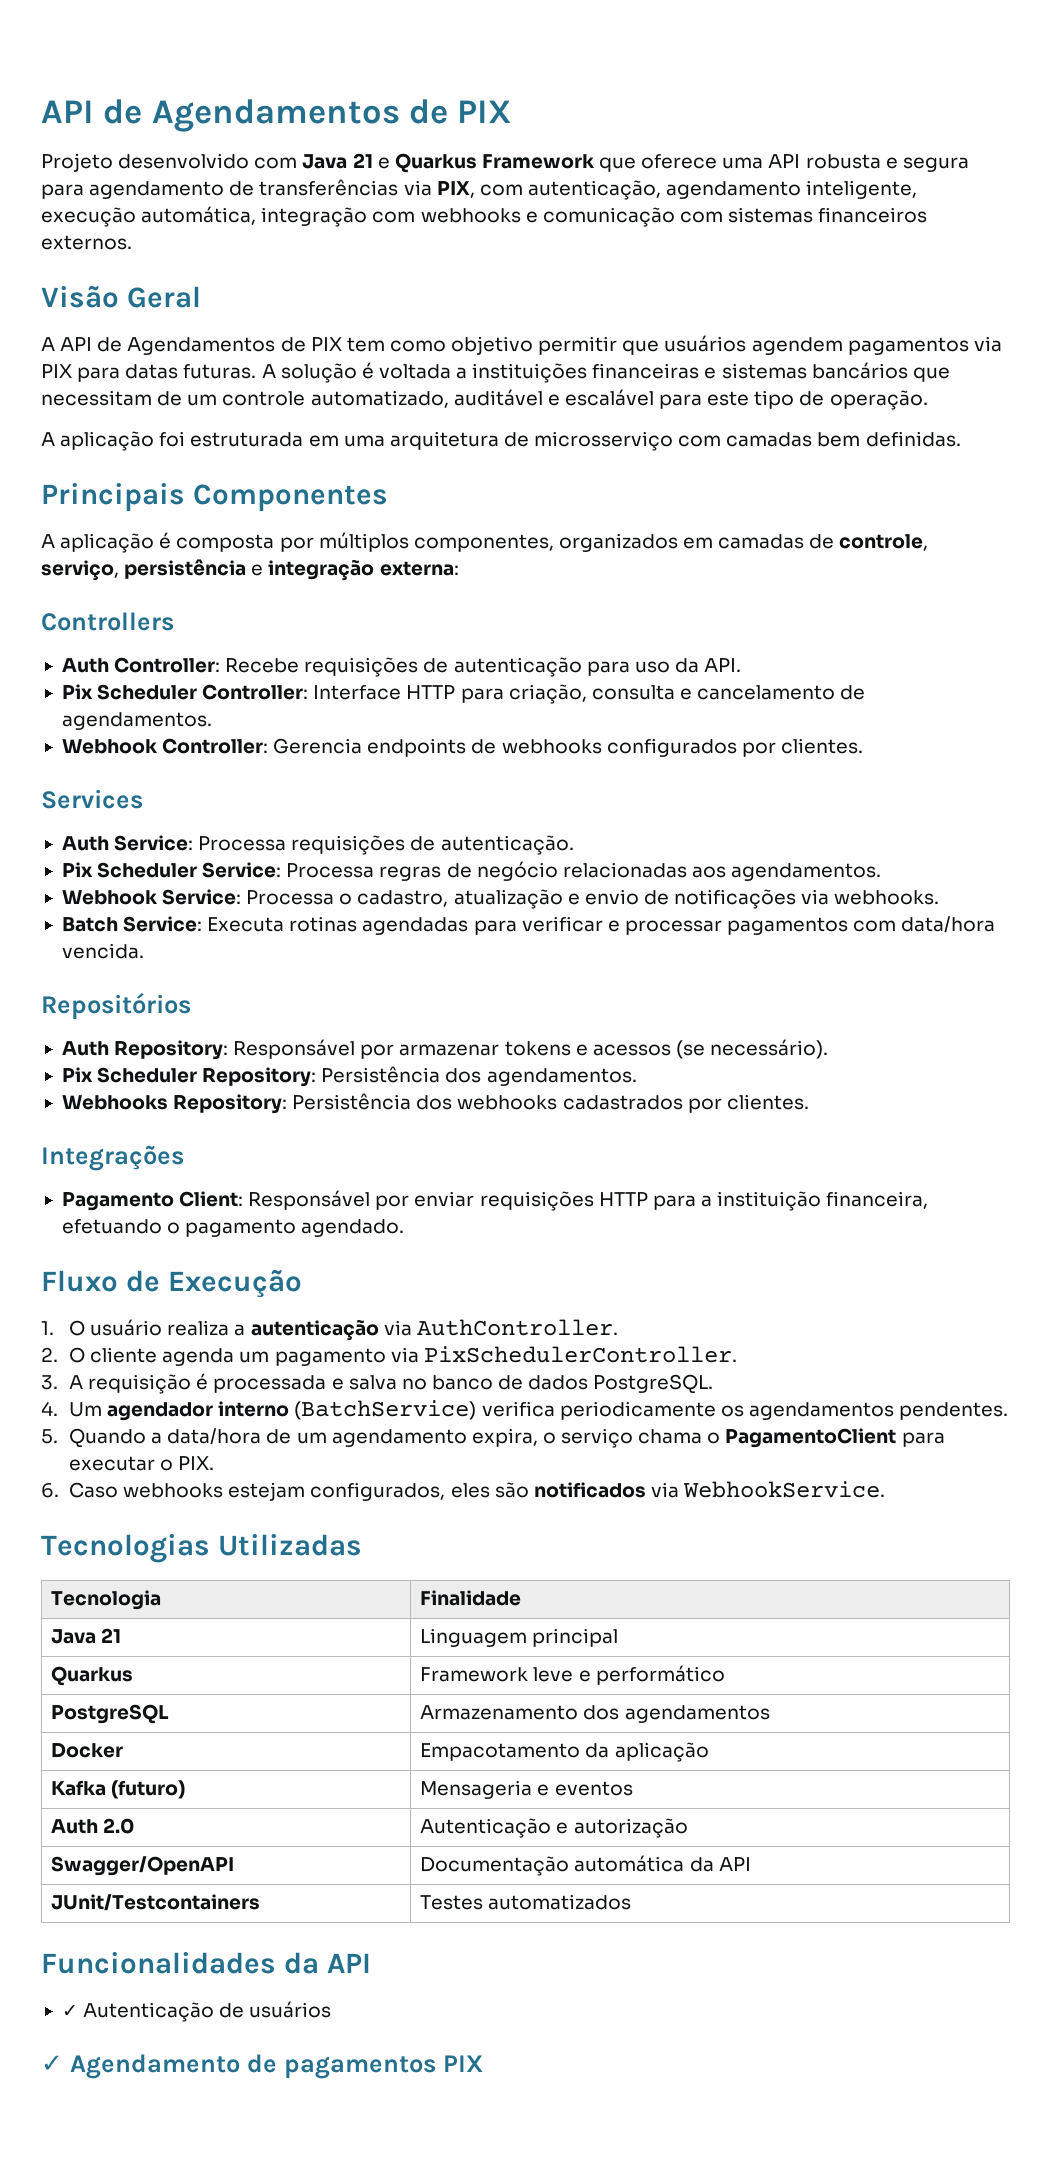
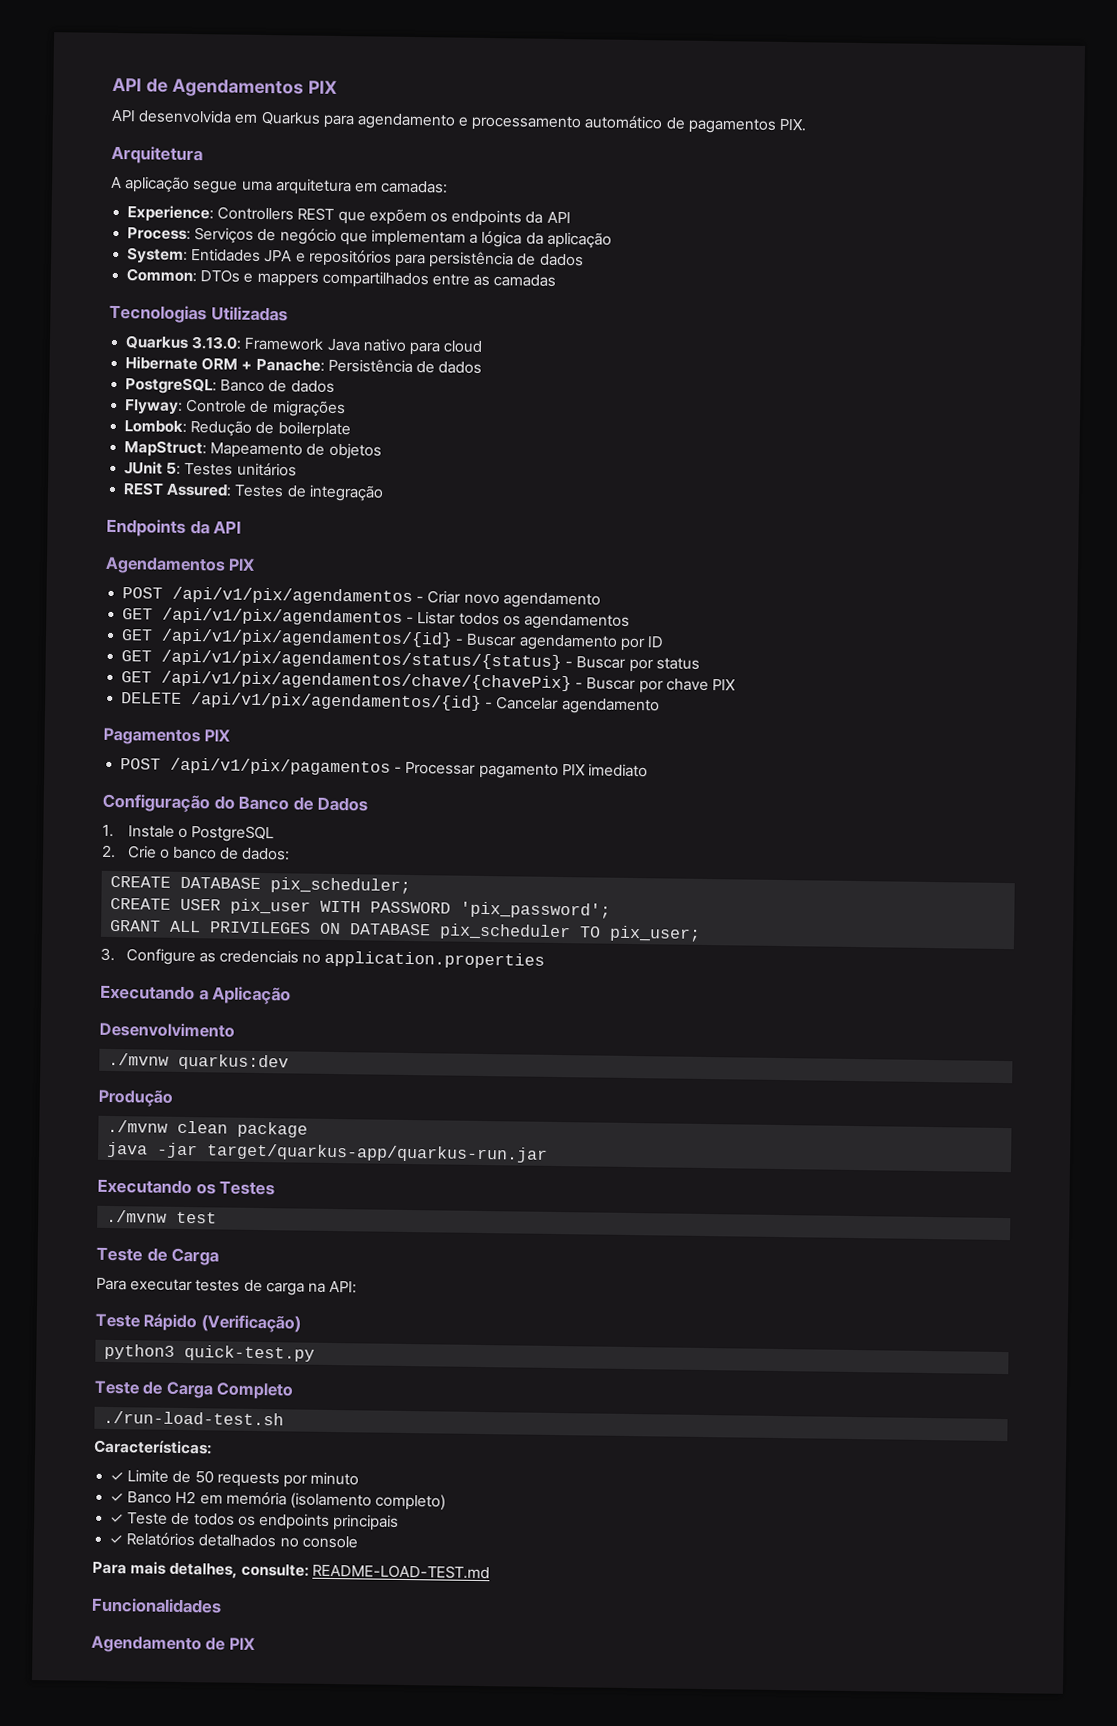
[41,99,513,132] [41,153,969,173] [41,179,918,200] [41,206,928,227] [41,235,132,250] [41,285,201,308] [41,335,1002,355] [41,362,950,383] [41,389,928,410] [41,431,961,451] [41,483,388,511] [41,532,929,553] [41,559,459,581] [41,612,174,631] [61,657,742,677] [61,684,866,704] [61,712,212,730] [61,738,863,757] [41,789,143,809] [61,835,574,855] [61,861,882,881] [61,889,940,909] [61,916,996,935] [61,943,144,959] [41,992,191,1020] [61,1039,829,1060] [61,1066,637,1087] [61,1093,809,1114] [41,1145,184,1171] [61,1190,929,1211] [61,1219,405,1237] [41,1269,302,1298] [41,1319,618,1341] [41,1346,737,1366] [41,1373,714,1394] [41,1400,1009,1421] [41,1428,945,1448] [68,1456,215,1471] [41,1481,886,1501] [41,1534,362,1563] [51,1590,162,1610] [420,1590,522,1606] [51,1628,122,1644] [420,1628,619,1647] [51,1666,134,1686] [420,1665,725,1685] [51,1704,170,1724] [420,1705,770,1723] [51,1743,124,1758] [420,1742,709,1762] [51,1780,186,1799] [420,1780,633,1799] [51,1818,136,1834] [420,1818,688,1838] [51,1856,235,1876] [420,1855,751,1876] [51,1894,261,1911] [420,1894,632,1910] [41,1952,371,1974] [61,2001,332,2022] [41,2055,63,2072] API de Agendamentos de PIX // Projeto desenvolvido com Java 21 e Quarkus Framework que oferece uma API robusta e segura para agendamento de transferências via PIX, com autenticação, agendamento inteligente, execução automática, integração com webhooks e comunicação com sistemas financeiros externos. // Visão Geral // A API de Agendamentos de PIX tem como objetivo permitir que usuários agendem pagamentos via PIX para datas futuras. A solução é voltada a instituições financeiras e sistemas bancários que necessitam de um controle automatizado, auditável e escalável para este tipo de operação. // A aplicação foi estruturada em uma arquitetura de microsserviço com camadas bem definidas. // Principais Componentes // A aplicação é composta por múltiplos componentes, organizados em camadas de controle, serviço, persistência e integração externa: // Controllers // Auth Controller: Recebe requisições de autenticação para uso da API. // Pix Scheduler Controller: Interface HTTP para criação, consulta e cancelamento de agendamentos. // Webhook Controller: Gerencia endpoints de webhooks configurados por clientes. // Services // Auth Service: Processa requisições de autenticação. // Pix Scheduler Service: Processa regras de negócio relacionadas aos agendamentos. // Webhook Service: Processa o cadastro, atualização e envio de notificações via webhooks. // Batch Service: Executa rotinas agendadas para verificar e processar pagamentos com data/hora vencida. // Repositórios // Auth Repository: Responsável por armazenar tokens e acessos (se necessário). // Pix Scheduler Repository: Persistência dos agendamentos. // Webhooks Repository: Persistência dos webhooks cadastrados por clientes. // Integrações // Pagamento Client: Responsável por enviar requisições HTTP para a instituição financeira, efetuando o pagamento agendado. // Fluxo de Execução // 1. O usuário realiza a autenticação via AuthController. // 2. O cliente agenda um pagamento via PixSchedulerController. // 3. A requisição é processada e salva no banco de dados PostgreSQL. // 4. Um agendador interno (BatchService) verifica periodicamente os agendamentos pendentes. // 5. Quando a data/hora de um agendamento expira, o serviço chama o PagamentoClient para executar o PIX. // 6. Caso webhooks estejam configurados, eles são notificados via WebhookService. // Tecnologias Utilizadas // Tecnologia | Finalidade // Java 21 | Linguagem principal // Quarkus | Framework leve e performático // PostgreSQL | Armazenamento dos agendamentos // Docker | Empacotamento da aplicação // Kafka (futuro) | Mensageria e eventos // Auth 2.0 | Autenticação e autorização // Swagger/OpenAPI | Documentação automática da API // JUnit/Testcontainers | Testes automatizados // Funcionalidades da API // ✓ Autenticação de usuários // ✓ -> [112,77,337,98] [111,109,808,134] [111,145,203,165] [111,176,449,196] [127,205,571,227] [127,227,612,249] [127,247,584,269] [126,268,557,289] [109,304,288,324] [125,335,484,356] [125,356,483,374] [125,377,335,395] [124,398,346,418] [124,420,351,439] [124,440,382,460] [124,461,297,477] [123,482,384,502] [106,518,243,537] [105,556,256,575] [122,586,601,609] [122,607,630,630] [121,628,664,652] [121,649,700,673] [121,670,736,694] [121,692,660,715] [103,727,231,746] [120,757,648,779] [102,793,369,813] [102,824,274,843] [102,844,291,861] [110,875,412,895] [110,897,612,919] [110,919,702,942] [100,947,546,969] [100,984,292,1005] [99,1021,235,1038] [108,1052,290,1071] [98,1088,173,1107] [107,1119,309,1138] [107,1141,549,1163] [97,1178,276,1196] [106,1209,218,1224] [96,1246,220,1266] [96,1277,358,1296] [95,1313,301,1333] [104,1343,316,1362] [94,1380,294,1400] [103,1410,285,1426] [94,1439,212,1455] [110,1469,360,1488] [110,1490,447,1511] [110,1512,400,1531] [109,1532,358,1549] [92,1561,490,1580] [91,1597,222,1614] API de Agendamentos PIX // API desenvolvida em Quarkus para agendamento e processamento automático de pagamentos PIX. // Arquitetura // A aplicação segue uma arquitetura em camadas: // Experience: Controllers REST que expõem os endpoints da API // Process: Serviços de negócio que implementam a lógica da aplicação // System: Entidades JPA e repositórios para persistência de dados // Common: DTOs e mappers compartilhados entre as camadas // Tecnologias Utilizadas // Quarkus 3.13.0: Framework Java nativo para cloud // Hibernate ORM + Panache: Persistência de dados // PostgreSQL: Banco de dados // Flyway: Controle de migrações // Lombok: Redução de boilerplate // MapStruct: Mapeamento de objetos // JUnit 5: Testes unitários // REST Assured: Testes de integração // Endpoints da API // Agendamentos PIX // POST /api/v1/pix/agendamentos - Criar novo agendamento // GET /api/v1/pix/agendamentos - Listar todos os agendamentos // GET /api/v1/pix/agendamentos/{id} - Buscar agendamento por ID // GET /api/v1/pix/agendamentos/status/{status} - Buscar por status // GET /api/v1/pix/agendamentos/chave/{chavePix} - Buscar por chave PIX // DELETE /api/v1/pix/agendamentos/{id} - Cancelar agendamento // Pagamentos PIX // POST /api/v1/pix/pagamentos - Processar pagamento PIX imediato // Configuração do Banco de Dados // 1. Instale o PostgreSQL // 2. Crie o banco de dados: // CREATE DATABASE pix_scheduler; // CREATE USER pix_user WITH PASSWORD 'pix_password'; // GRANT ALL PRIVILEGES ON DATABASE pix_scheduler TO pix_user; // 3. Configure as credenciais no application.properties // Executando a Aplicação // Desenvolvimento // ./mvnw quarkus:dev // Produção // ./mvnw clean package // java -jar target/quarkus-app/quarkus-run.jar // Executando os Testes // ./mvnw test // Teste de Carga // Para executar testes de carga na API: // Teste Rápido (Verificação) // python3 quick-test.py // Teste de Carga Completo // ./run-load-test.sh // Características: // ✓ Limite de 50 requests por minuto // ✓ Banco H2 em memória (isolamento completo) // ✓ Teste de todos os endpoints principais // ✓ Relatórios detalhados no console // Para mais detalhes, consulte: README-LOAD-TEST.md // Funcionalidades //
[283,2056,436,2079] pagamentos -> (226, 1644) none

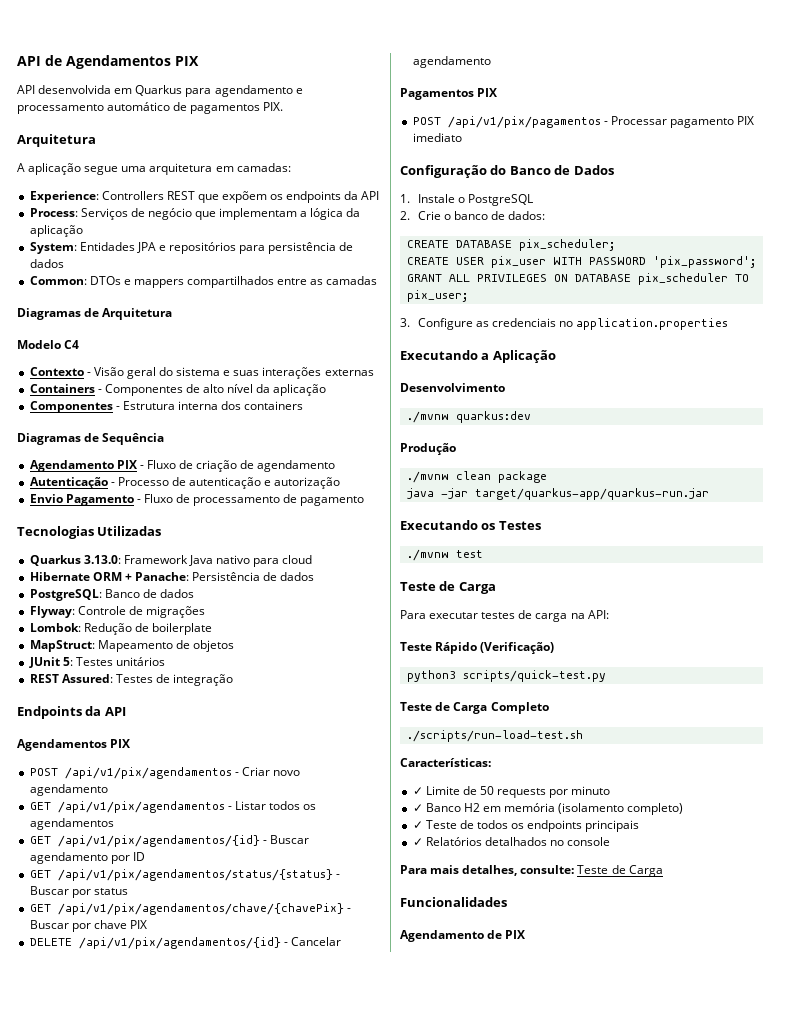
(557, 280) none -> [17,308,173,320] [17,340,80,349] [29,367,374,379] [29,384,327,396] [29,401,304,413] [17,433,165,445] [29,460,336,472] [29,477,341,489] [29,494,365,506] // Diagramas de Arquitetura // Modelo C4 // Contexto - Visão geral do sistema e suas interações externas // Containers - Componentes de alto nível da aplicação // Componentes - Estrutura interna dos containers // Diagramas de Sequência // Agendamento PIX - Fluxo de criação de agendamento // Autenticação - Processo de autenticação e autorização // Envio Pagamento - Fluxo de processamento de pagamento
[184,1345,316,1362] quick-test.py -> [462,670,606,682] scripts/quick-test.py
[103,1410,285,1426] ./run-load-test.sh -> [406,730,583,742] ./scripts/run-load-test.sh
[311,1563,490,1580] README-LOAD-TEST.md -> [577,865,663,877] Teste de Carga

